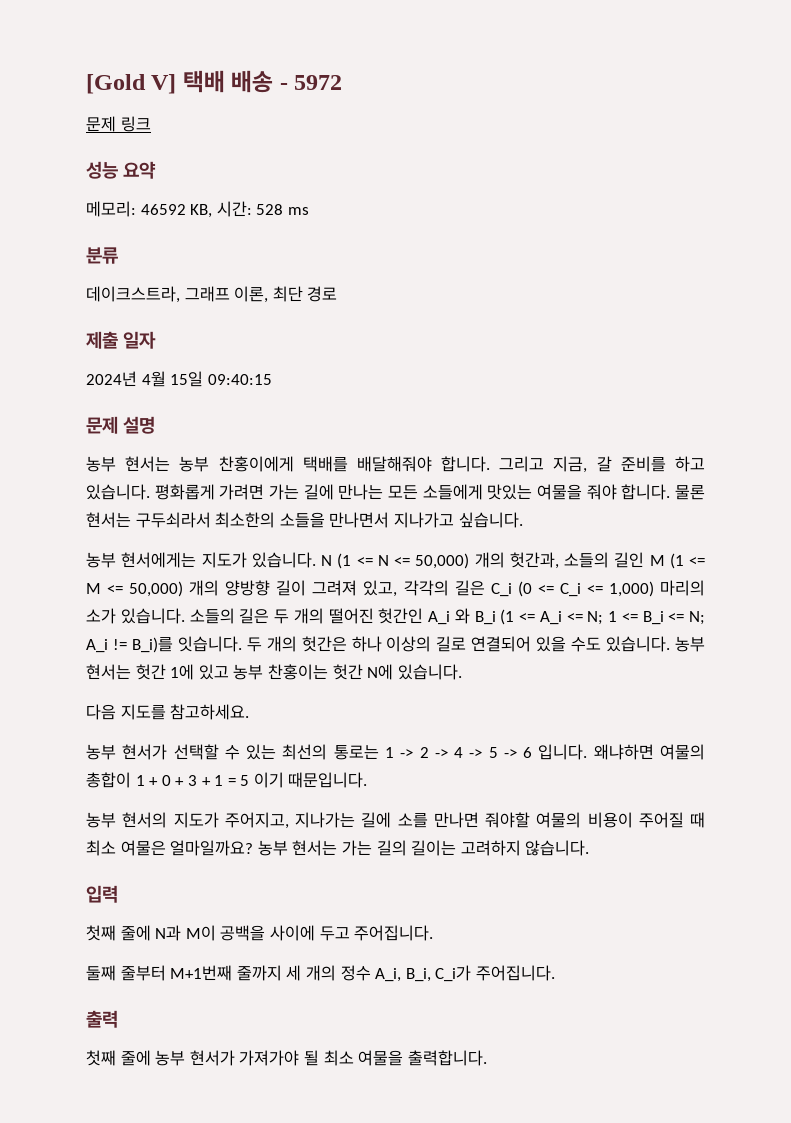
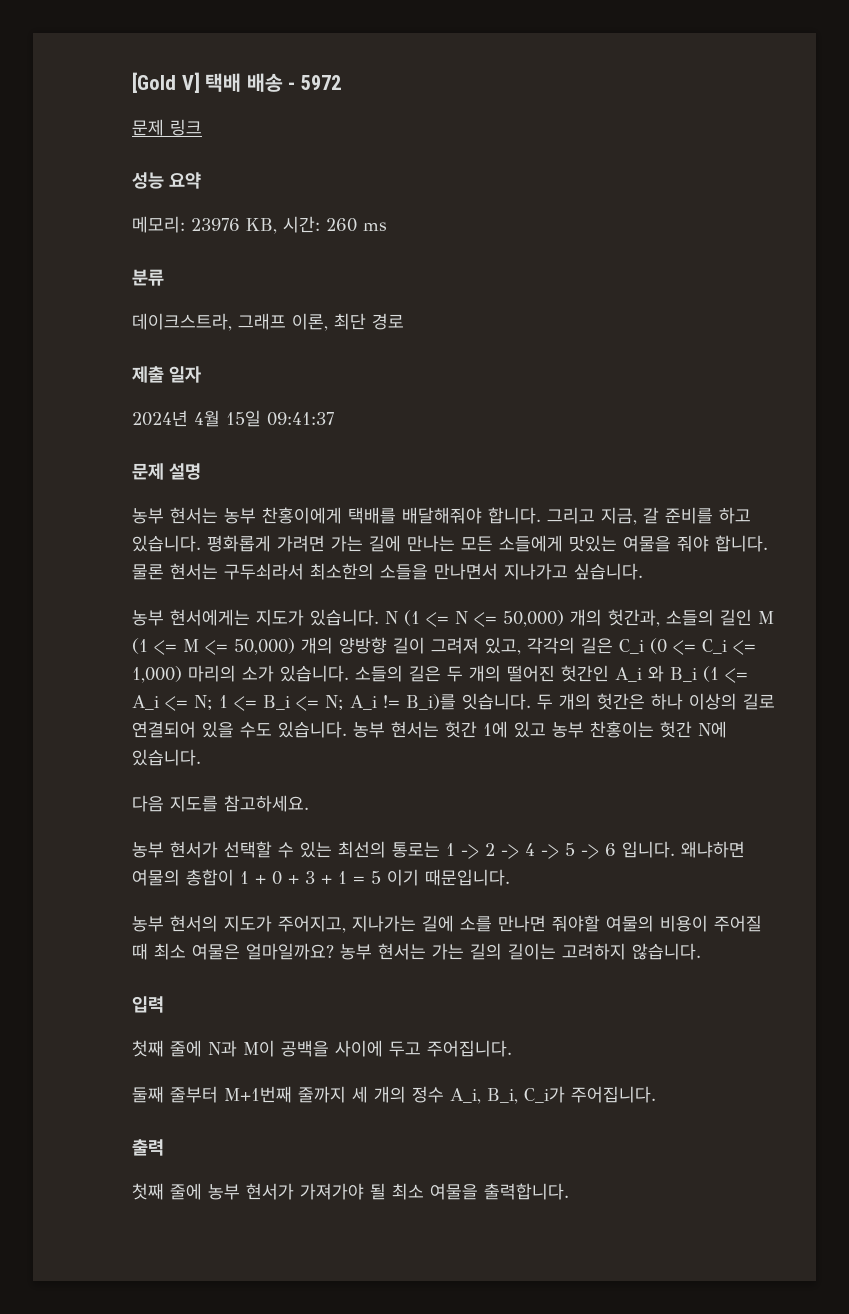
[140,204,186,215] 46592 -> [191,218,240,231] 23976
[256,204,284,215] 528 -> [326,218,357,232] 260
[207,374,272,385] 09:40:15 -> [267,412,334,426] 09:41:37

